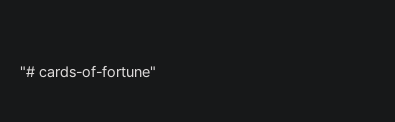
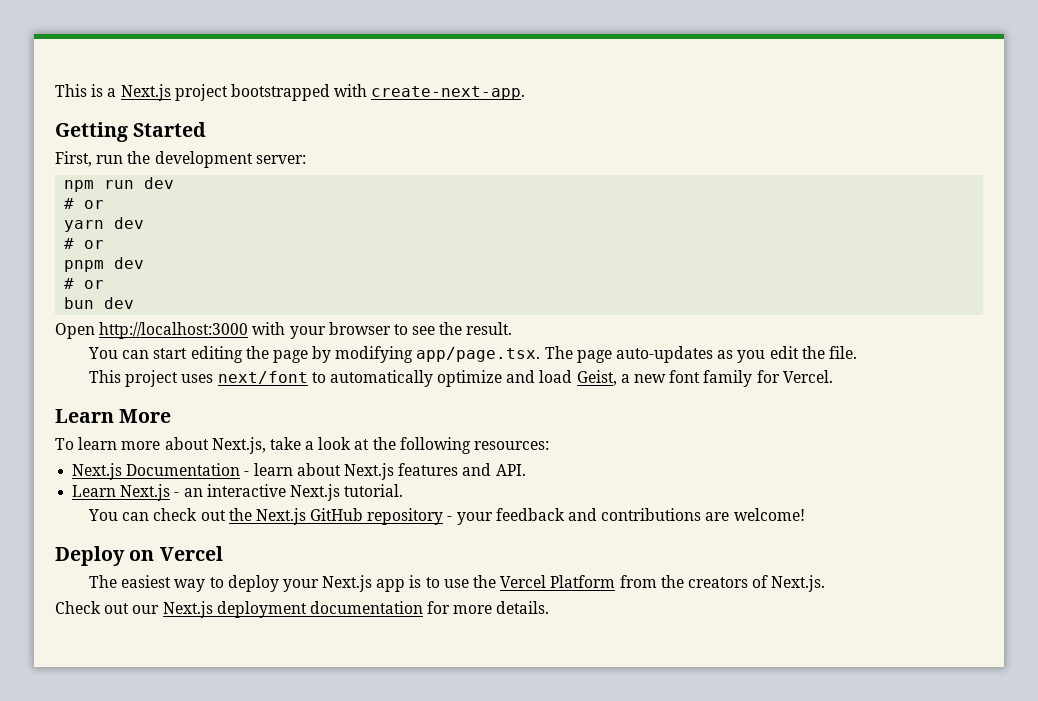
[20,65,157,78] "# cards-of-fortune" -> [55,84,526,101] [55,122,207,142] [55,151,306,168] [64,177,175,192] [64,198,105,209] [64,217,145,232] [64,238,105,249] [64,257,145,272] [64,278,105,289] [64,297,135,309] [55,322,513,339] [88,346,857,363] [89,370,833,387] [55,409,172,423] [55,437,550,454] [72,463,526,480] [72,484,404,501] [88,508,805,525] [55,546,223,566] [89,575,826,592] [55,601,550,618] This is a Next.js project bootstrapped with create-next-app. // Getting Started // First, run the development server: // npm run dev // # or // yarn dev // # or // pnpm dev // # or // bun dev // Open http://localhost:3000 with your browser to see the result. // You can start editing the page by modifying app/page.tsx. The page auto-updates as you edit the file. // This project uses next/font to automatically optimize and load Geist, a new font family for Vercel. // Learn More // To learn more about Next.js, take a look at the following resources: // Next.js Documentation - learn about Next.js features and API. // Learn Next.js - an interactive Next.js tutorial. // You can check out the Next.js GitHub repository - your feedback and contributions are welcome! // Deploy on Vercel // The easiest way to deploy your Next.js app is to use the Vercel Platform from the creators of Next.js. // Check out our Next.js deployment documentation for more details.

